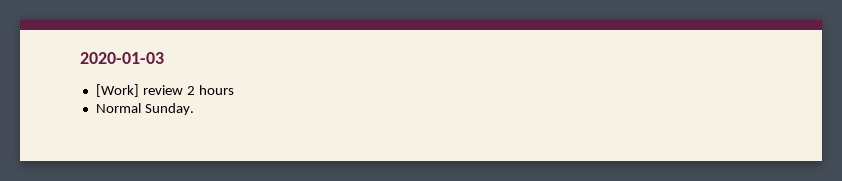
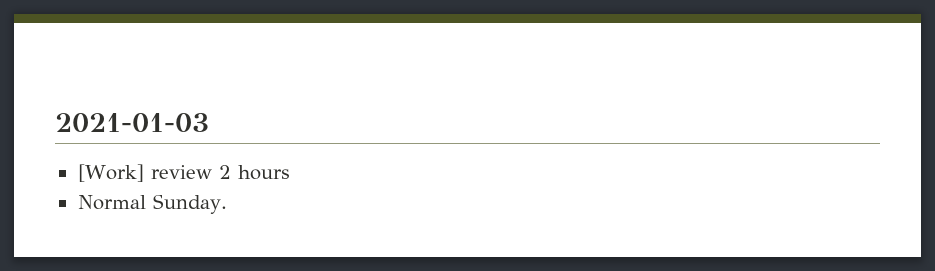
[80,52,164,64] 2020-01-03 -> [55,113,209,132] 2021-01-03

